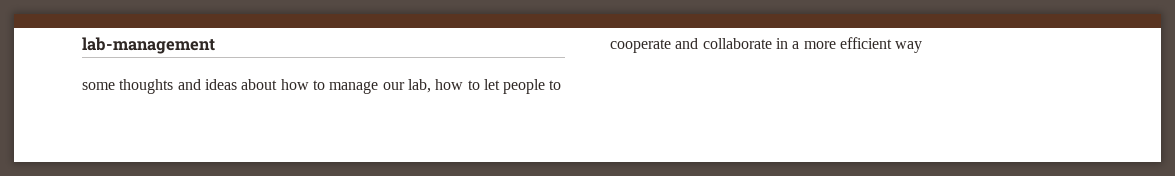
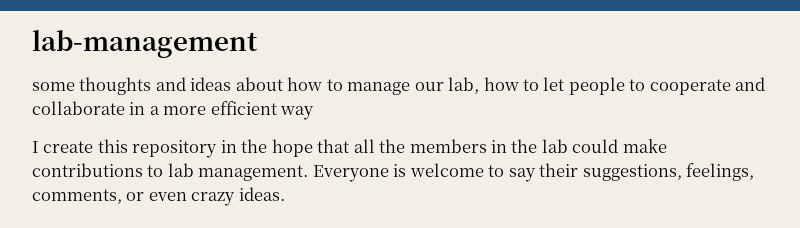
(923, 47) none -> [32,139,667,158] [32,163,755,182] [32,187,285,206] // I create this repository in the hope that all the members in the lab could make contributions to lab management. Everyone is welcome to say their suggestions, feelings, comments, or even crazy ideas.

